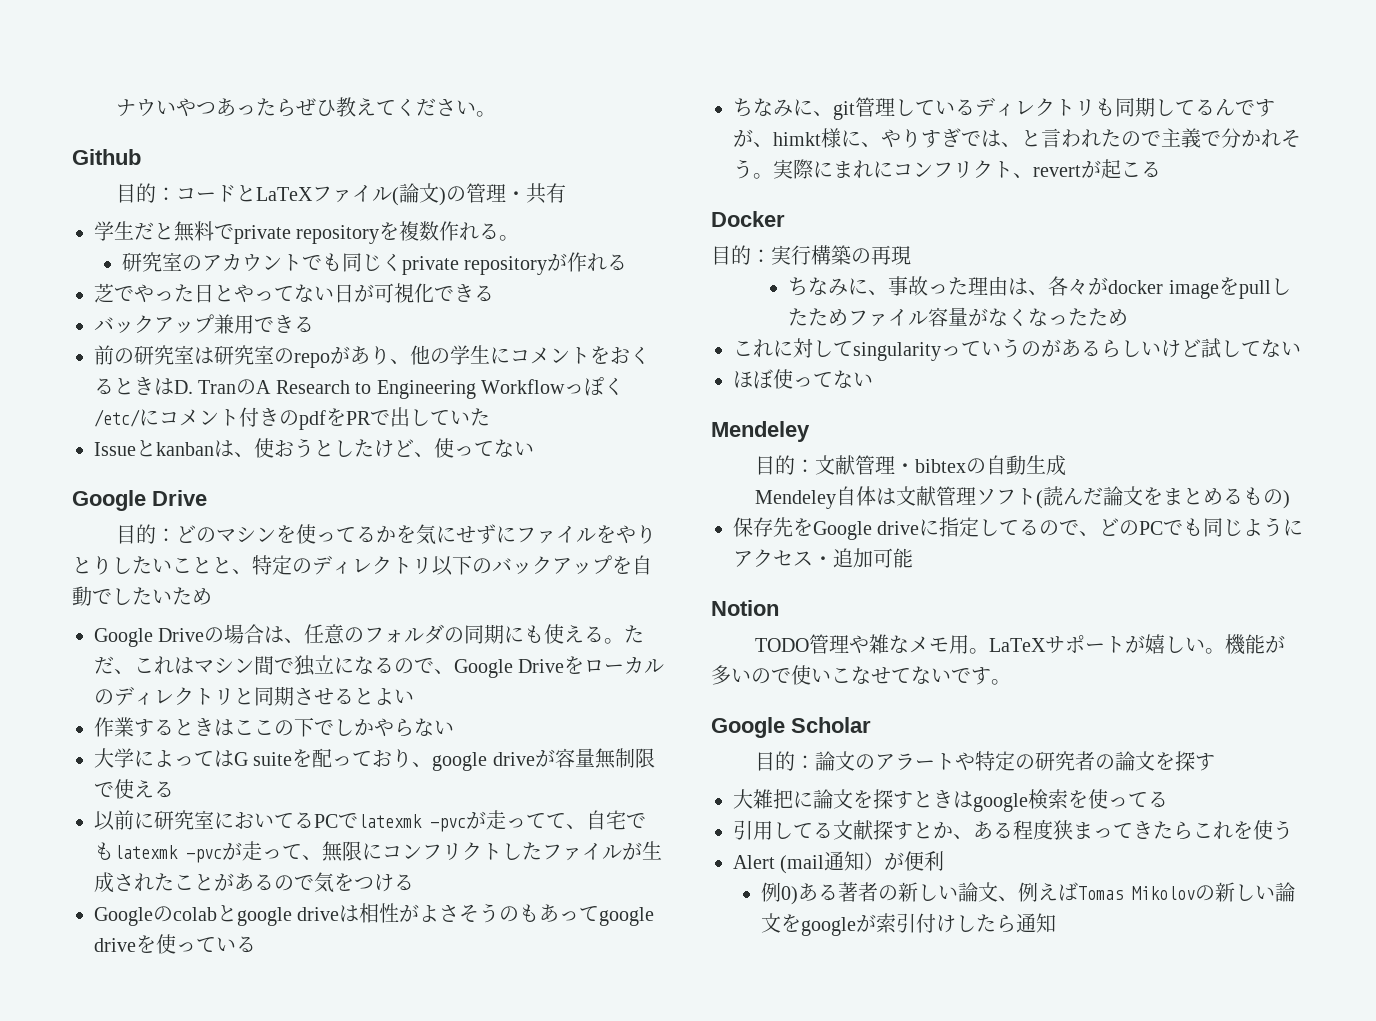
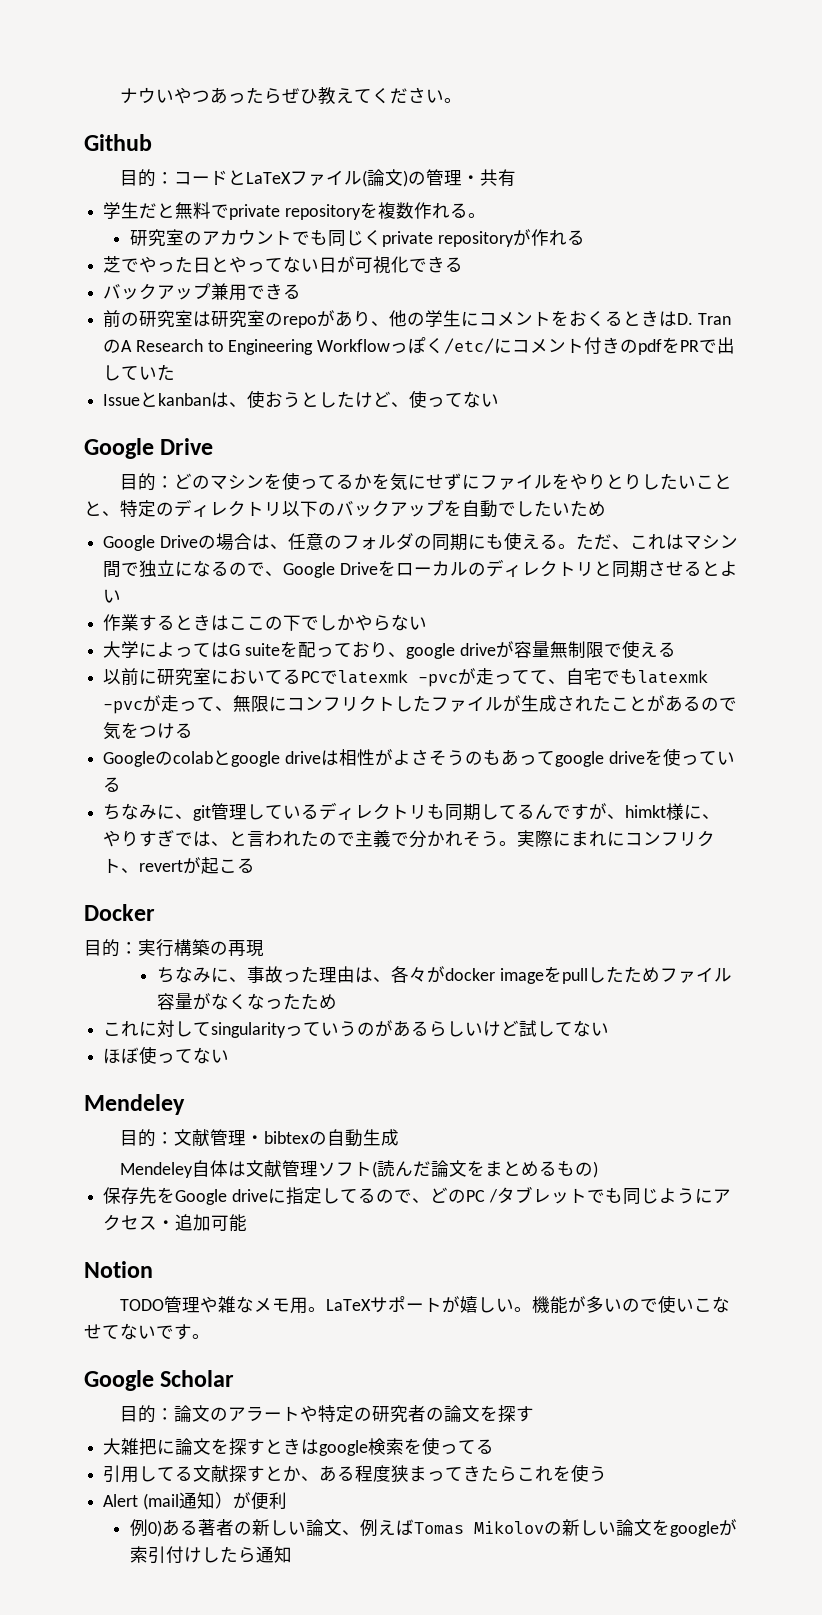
(1164, 528) none -> [488,1186,587,1204] /タブレット

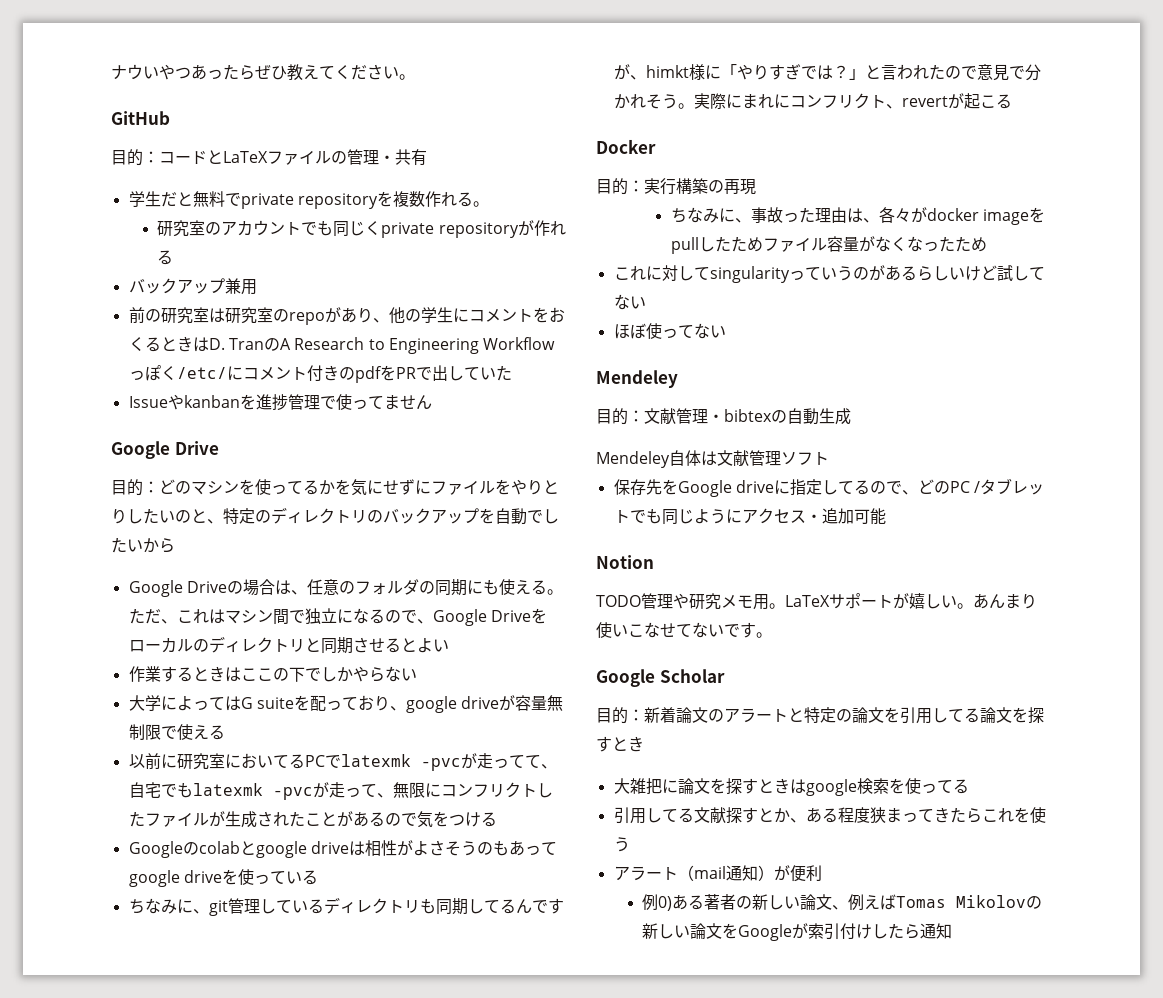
[84,134,152,151] Github -> [111,111,170,125] GitHub
[362,169,409,187] (論文) -> (331, 157) none
[103,256,464,274] // 芝でやった日とやってない日が可視化できる -> (174, 257) none
[247,283,302,300] できる -> (257, 287) none
[140,390,500,408] とkanbanは、使おうとしたけど、使ってない -> [167,394,432,411] やkanbanを進捗管理で使ってません
[696,474,733,489] こと -> [175,510,191,523] の
[282,501,318,517] 以下 -> (367, 516) none
[570,500,606,517] ため -> [143,538,175,553] から
[702,814,721,819] 、 -> [720,64,737,78] 「
[211,841,230,846] 、 -> [832,65,865,80] ？」
[355,830,392,847] 主義 -> [976,64,1009,81] 意見
[372,1160,599,1178] (読んだ論文をまとめるもの) -> (829, 458) none
[218,1296,255,1313] 雑な -> [689,593,721,610] 研究
[532,1296,659,1314] 機能が多いので -> [972,593,1037,609] あんまり
(175, 1414) none -> [644,707,676,723] 新着
[300,1405,535,1423] や特定の研究者の論文を探す -> [788,707,1044,724] [596,736,644,752] と特定の論文を引用してる論文を探すとき
[103,1493,179,1510] Alert (mail -> [613,865,726,881] アラート（mail
[670,1521,720,1537] google -> [738,924,793,941] Google

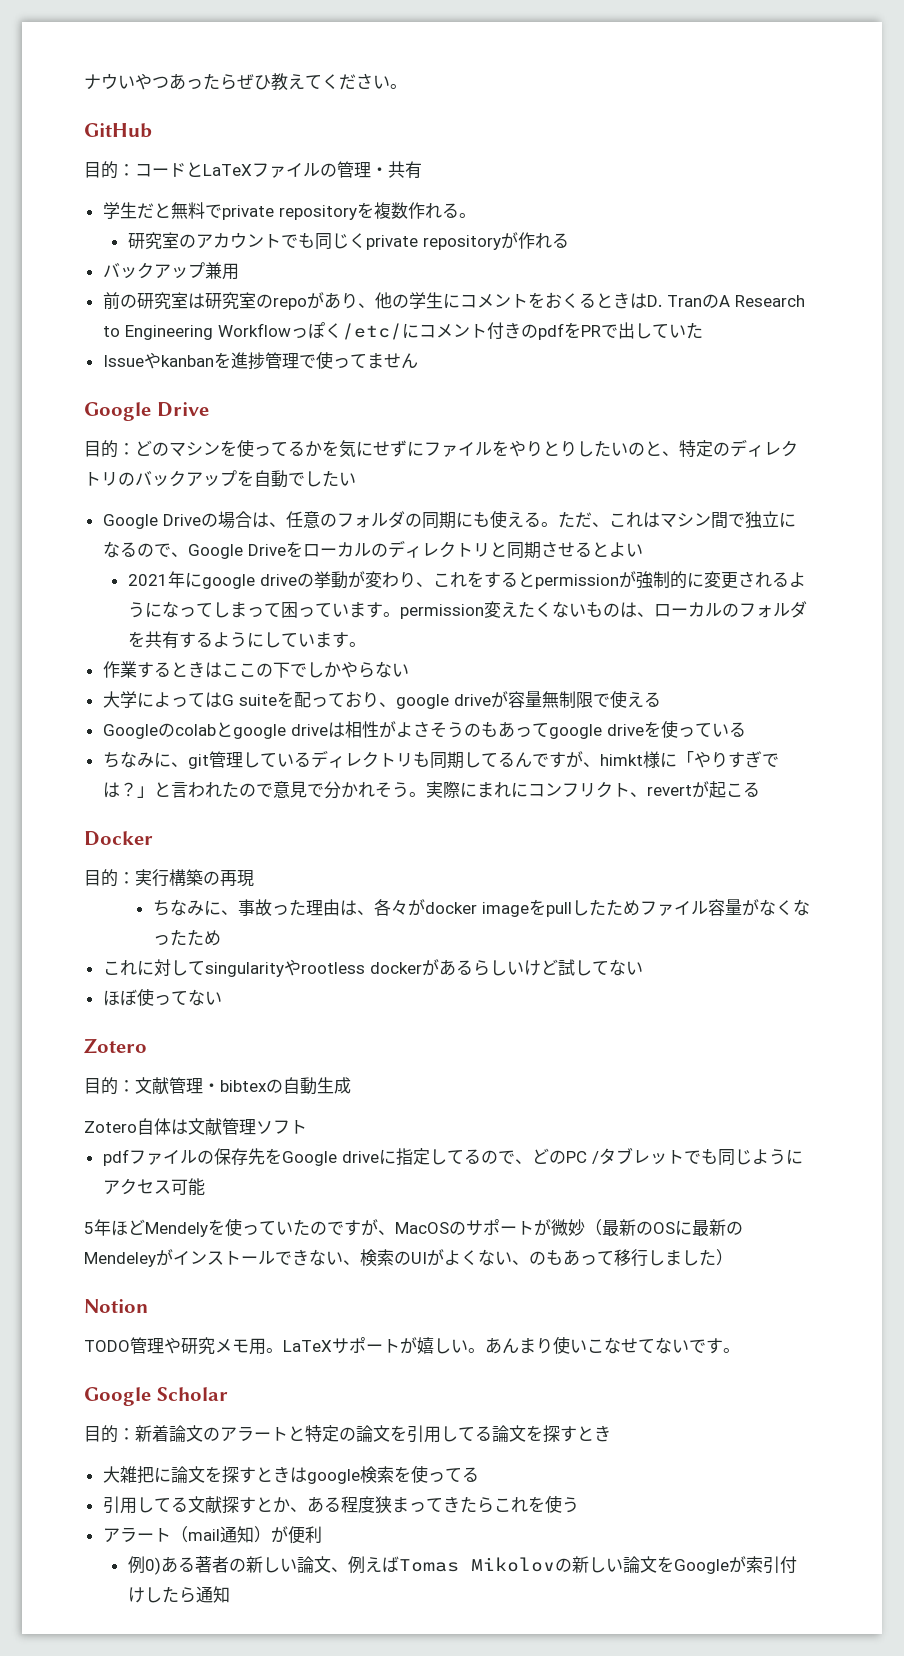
[143,538,175,553] から -> (356, 479) none
(449, 645) none -> [127,571,806,589] [127,601,807,619] [127,631,366,649] // 2021年にgoogle driveの挙動が変わり、これをするとpermissionが強制的に変更されるようになってしまって困っています。permission変えたくないものは、ローカルのフォルダを共有するようにしています。
[128,753,557,771] [128,782,553,800] [128,811,497,828] // 以前に研究室においてるPCでlatexmk -pvcが走ってて、自宅でもlatexmk -pvcが走って、無限にコンフリクトしたファイルが生成されたことがあるので気をつける -> (661, 699) none
[788,266,869,281] っていうの -> [283,959,422,976] やrootless docker
[596,370,678,388] Mendeley -> [84,1038,147,1054] Zotero
[596,451,670,468] Mendeley -> [84,1121,137,1133] Zotero
(829, 458) none -> [102,1149,214,1166] pdfファイルの
[805,508,854,524] ・追加 -> (171, 1187) none
(886, 516) none -> [84,1218,743,1237] [84,1249,733,1267] // 5年ほどMendelyを使っていたのですが、MacOSのサポートが微妙（最新のOSに最新のMendeleyがインストールできない、検索のUIがよくない、のもあって移行しました）

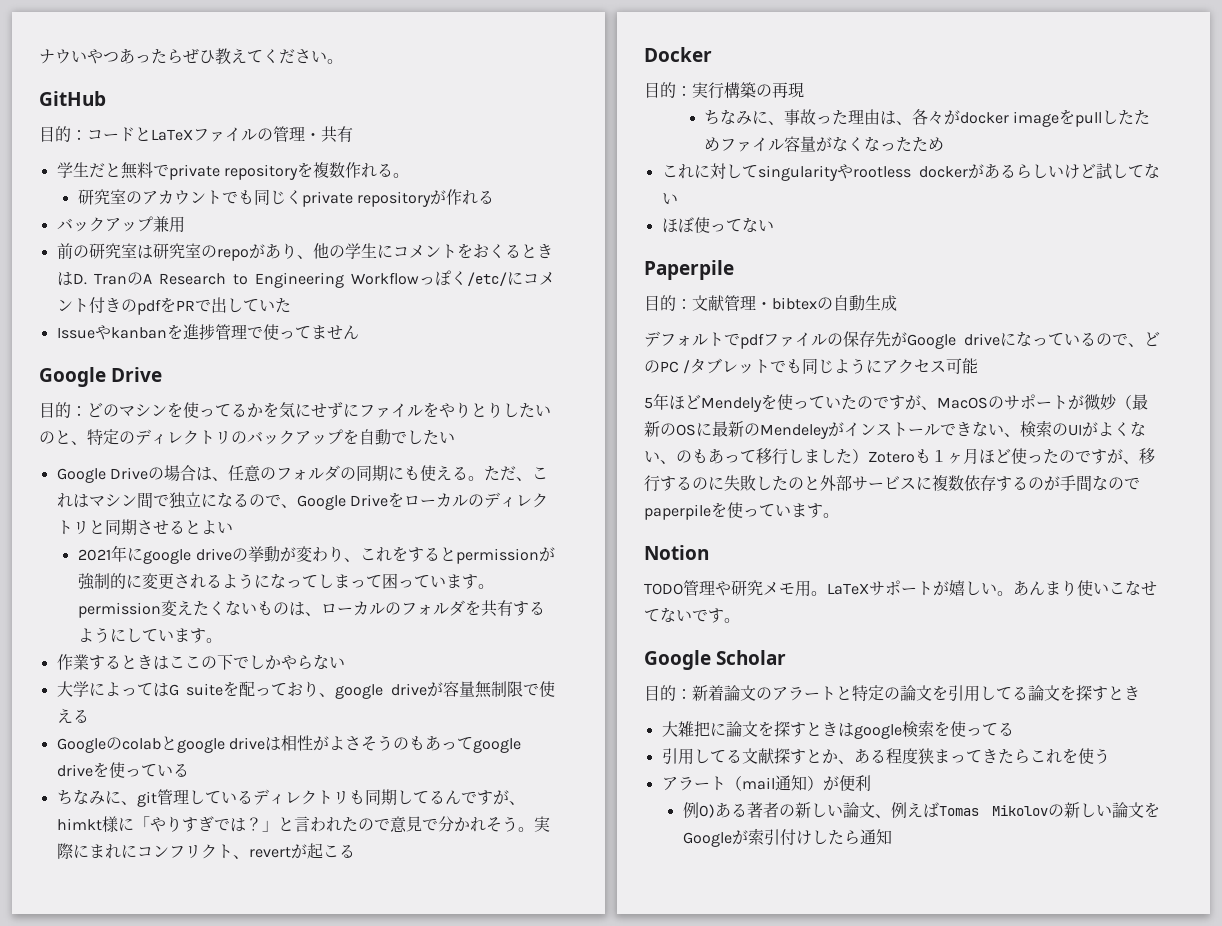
[84,1038,147,1054] Zotero -> [644,260,734,280] Paperpile
[84,1118,307,1136] Zotero自体は文献管理ソフト // -> [644,331,740,347] デフォルトで
[264,1148,282,1164] を -> [891,332,907,347] が
[395,1148,464,1166] 指定して -> [1016,331,1080,346] なってい
(733, 1257) none -> [868,448,1155,464] [644,475,1140,492] [644,502,839,520] Zoteroも１ヶ月ほど使ったのですが、移行するのに失敗したのと外部サービスに複数依存するのが手間なのでpaperpileを使っています。

